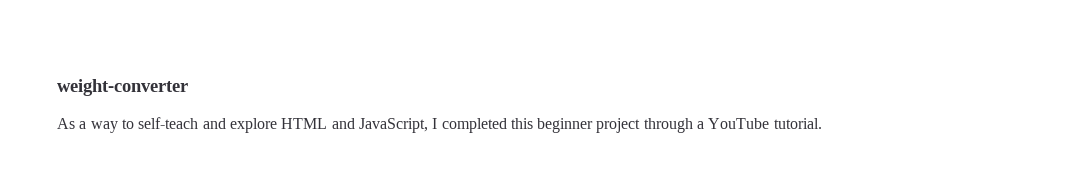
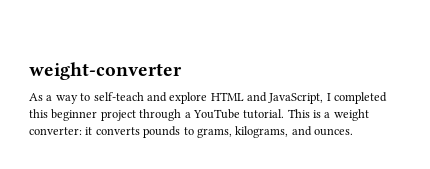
(822, 123) none -> [287,109,369,121] [29,126,353,138] This is a weight converter: it converts pounds to grams, kilograms, and ounces.

